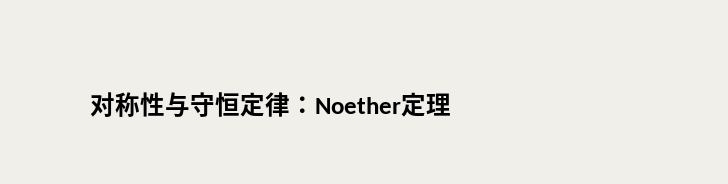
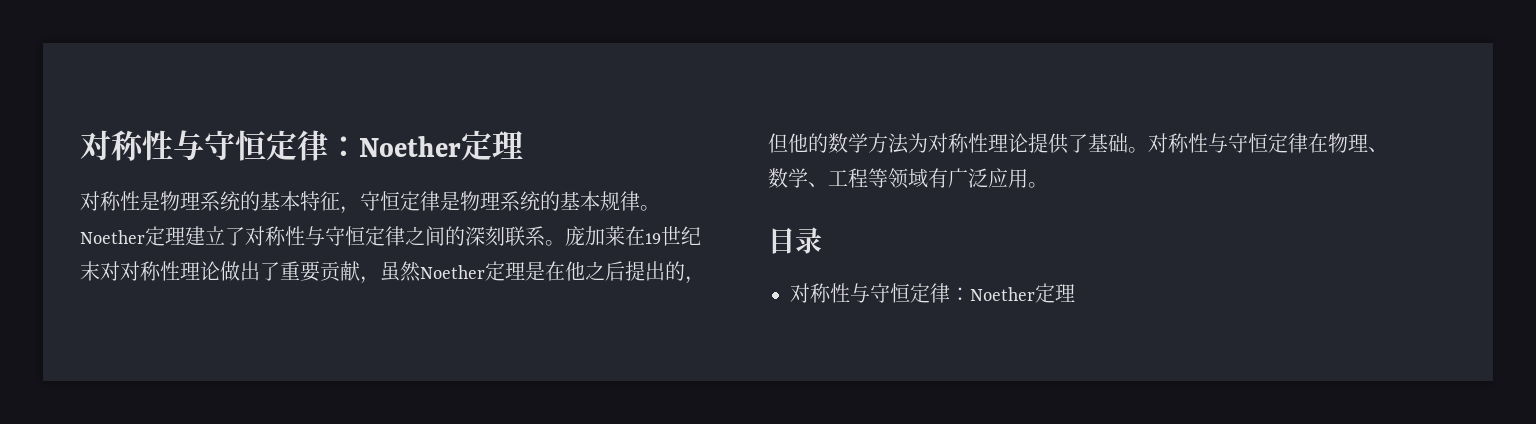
[90,92,451,117] 对称性与守恒定律：Noether定理 -> [80,130,523,161] [80,191,660,214] [80,226,701,246] [80,261,705,284] [768,133,1388,154] [768,168,1048,189] [768,227,822,254] [790,283,1075,303] 对称性与守恒定律：Noether定理 // 对称性是物理系统的基本特征，守恒定律是物理系统的基本规律。Noether定理建立了对称性与守恒定律之间的深刻联系。庞加莱在19世纪末对对称性理论做出了重要贡献，虽然Noether定理是在他之后提出的，但他的数学方法为对称性理论提供了基础。对称性与守恒定律在物理、数学、工程等领域有广泛应用。 // 目录 // 对称性与守恒定律：Noether定理

